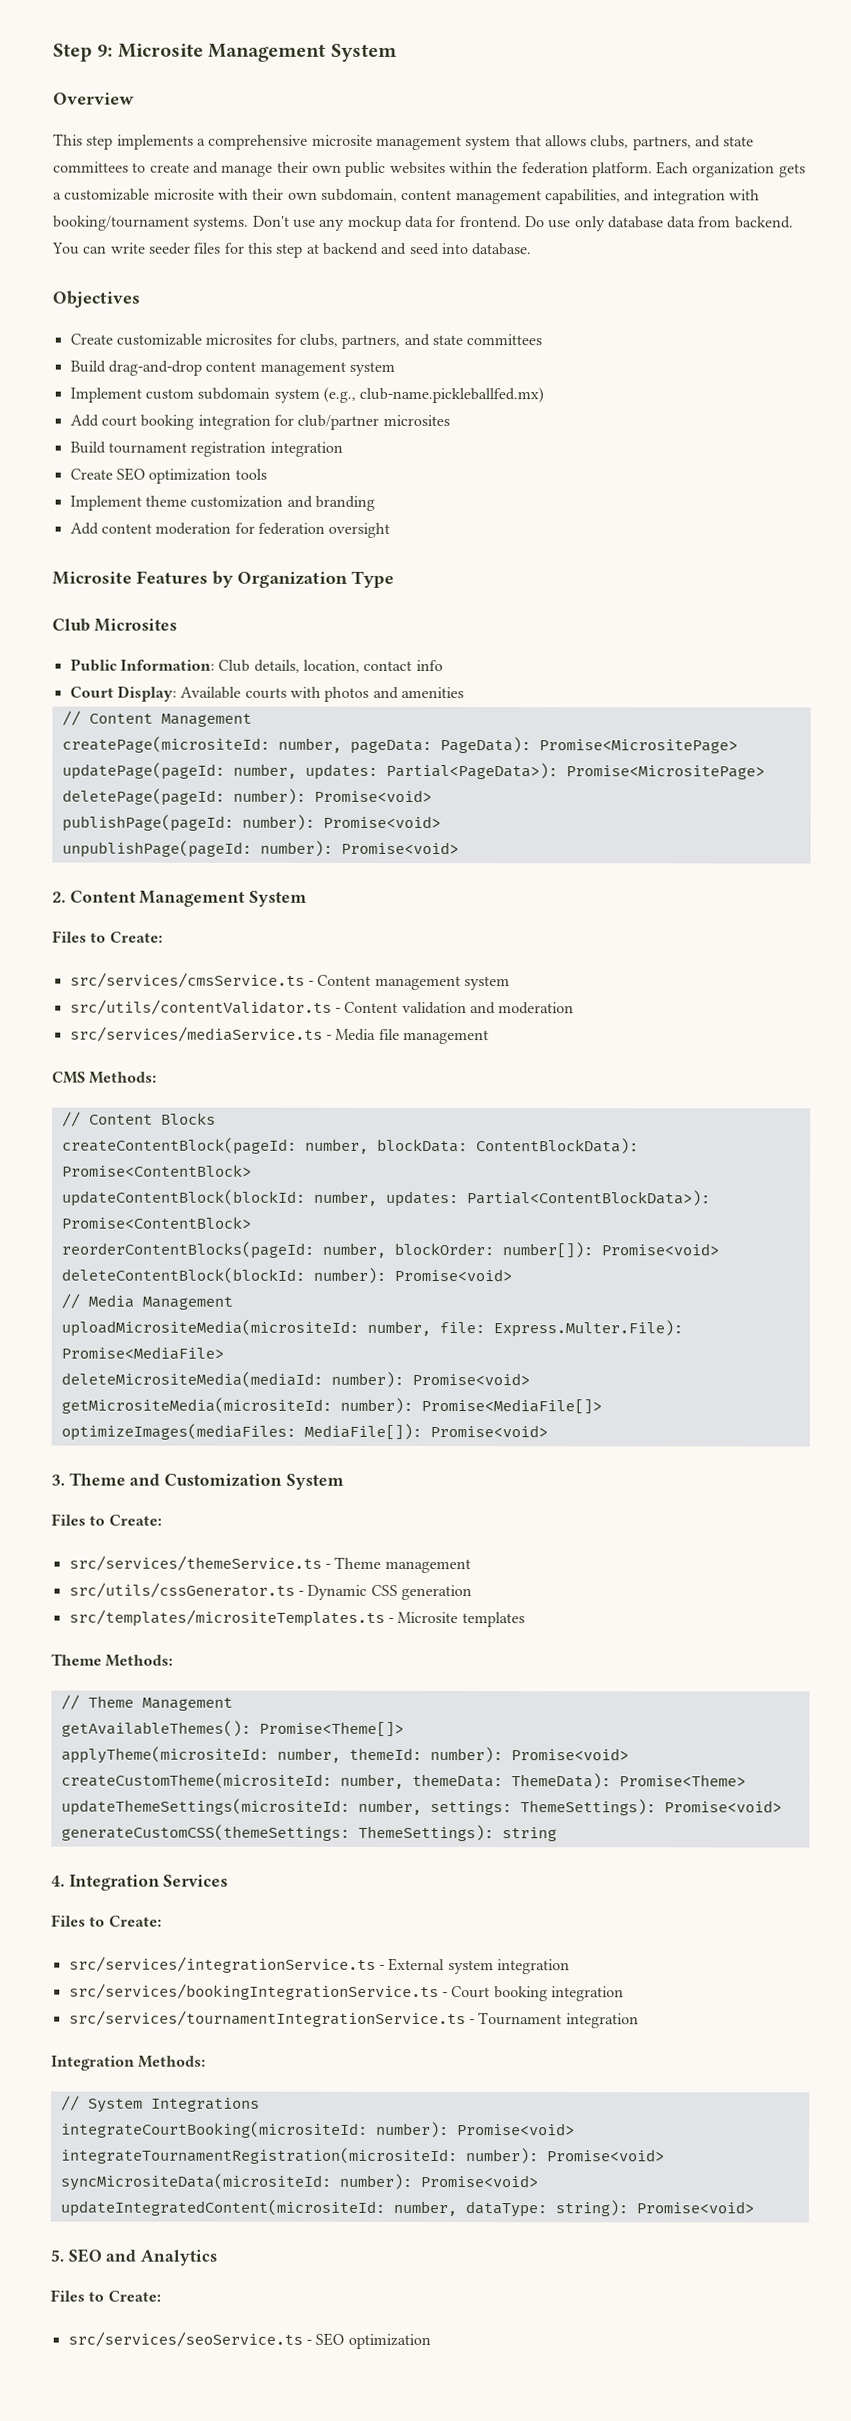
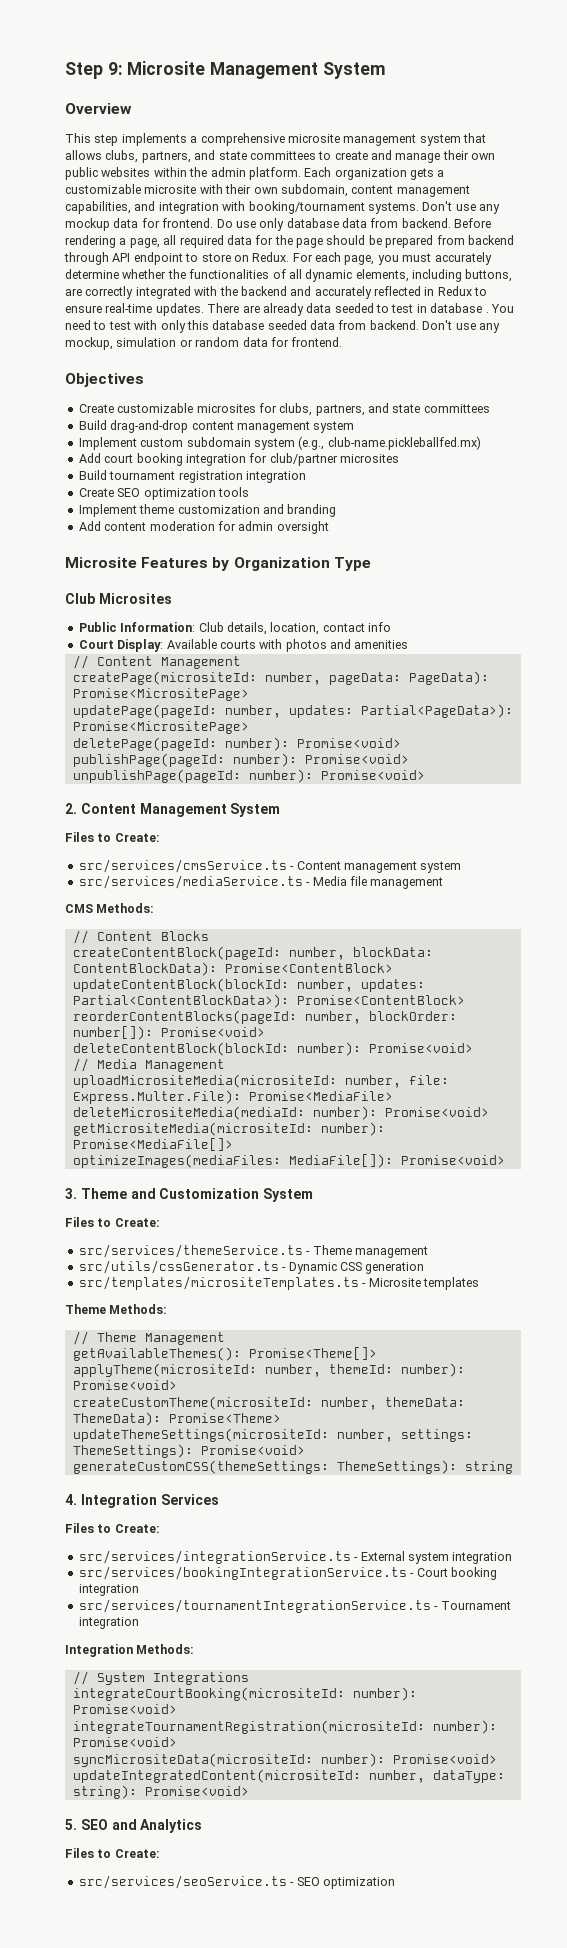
[521,162,589,175] federation -> [210,167,246,177] admin
[52,242,533,258] You can write seeder files for this step at backend and seed into database. -> [454,218,492,228] [65,235,514,248] [64,252,492,265] [65,269,513,282] [65,286,488,299] [65,303,514,316] [65,320,500,333] [65,337,343,350] Before rendering a page, all required data for the page should be prepared from backend through API endpoint to store on Redux. For each page, you must accurately determine whether the functionalities of all dynamic elements, including buttons, are correctly integrated with the backend and accurately reflected in Redux to ensure real-time updates. There are already data seeded to test in database . You need to test with only this database seeded data from backend. Don't use any mockup, simulation or random data for frontend.
[257,522,325,535] federation -> [238,521,274,531] admin
[69,999,575,1015] // src/utils/contentValidator.ts - Content validation and moderation -> (462, 867) none

